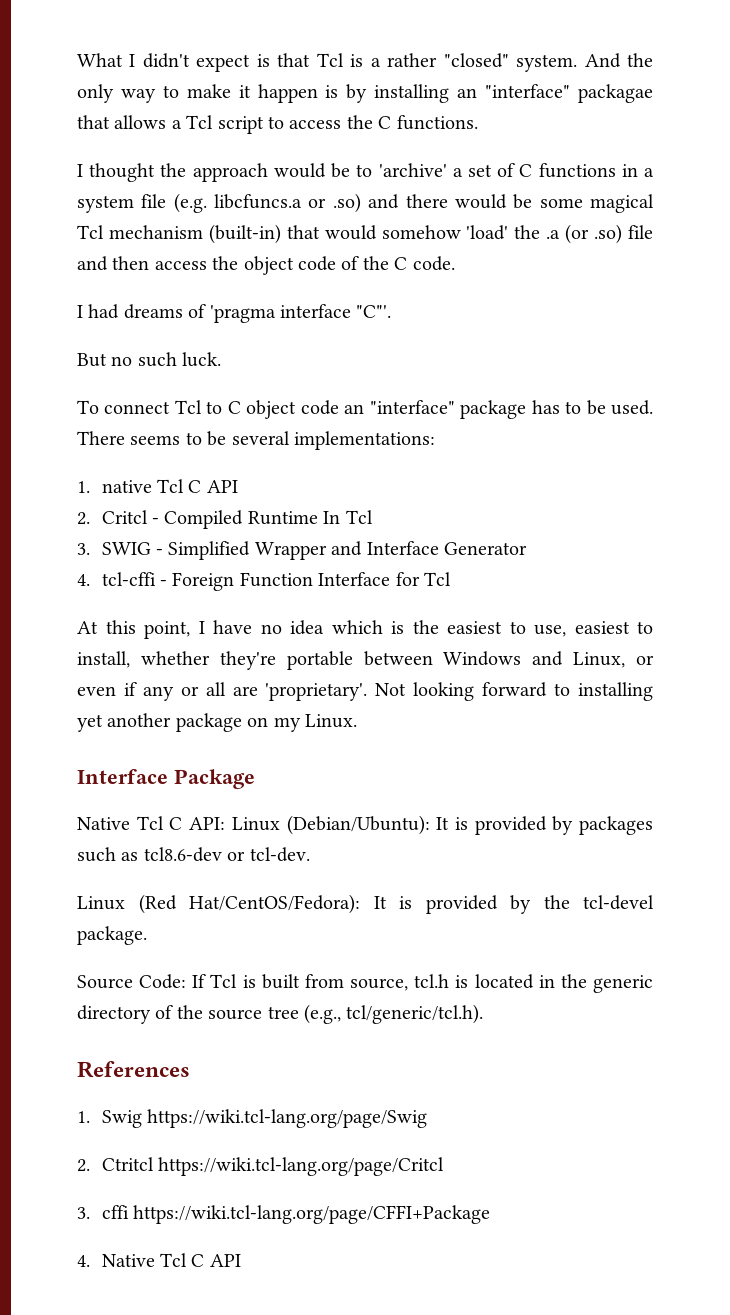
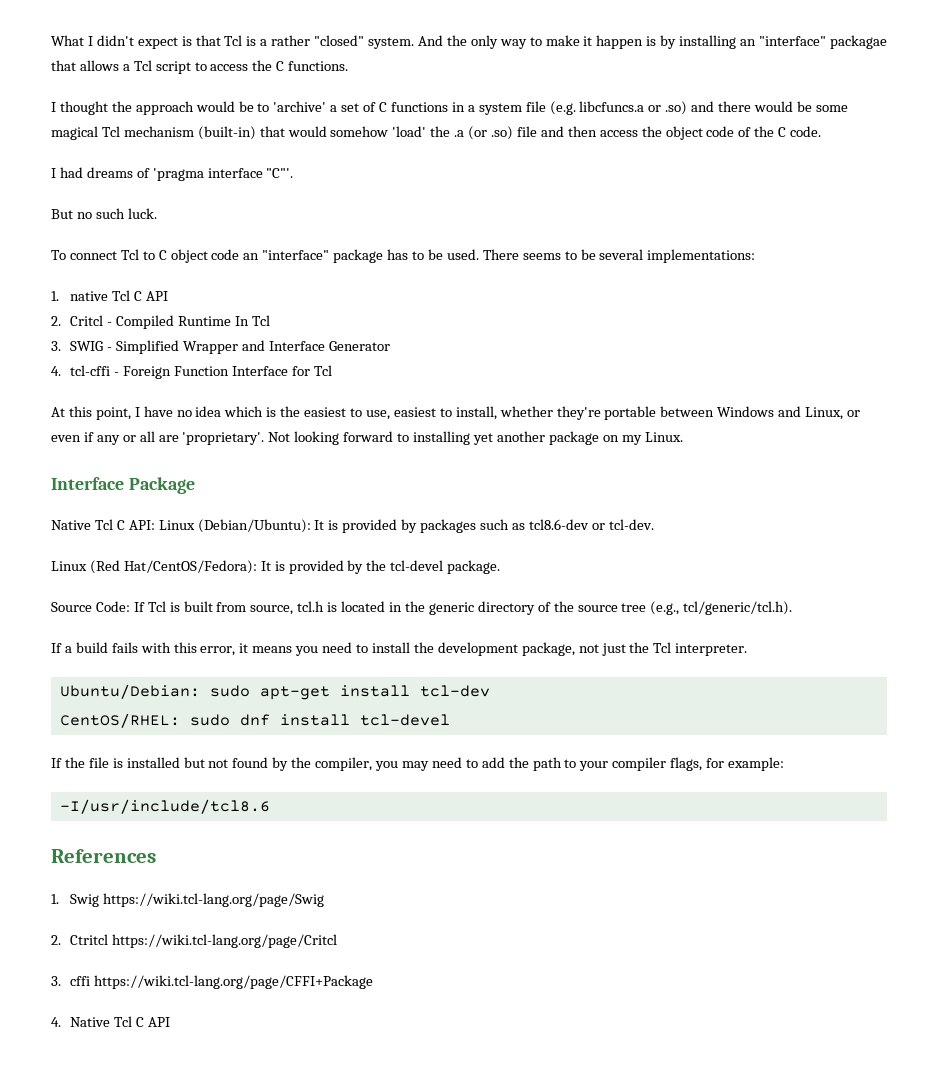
(484, 1014) none -> [51,642,748,656] [59,684,490,700] [59,713,450,728] [51,757,785,771] [59,799,270,814] // If a build fails with this error, it means you need to install the development package, not just the Tcl interpreter. // Ubuntu/Debian: sudo apt-get install tcl-dev // CentOS/RHEL: sudo dnf install tcl-devel // If the file is installed but not found by the compiler, you may need to add the path to your compiler flags, for example: // -I/usr/include/tcl8.6

